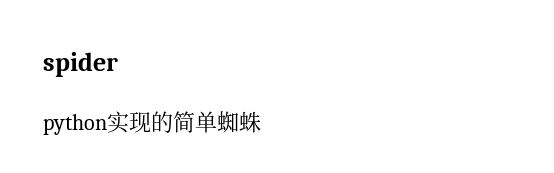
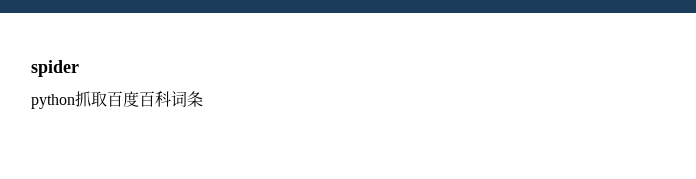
[107,111,261,134] 实现的简单蜘蛛 -> [75,91,203,107] 抓取百度百科词条

